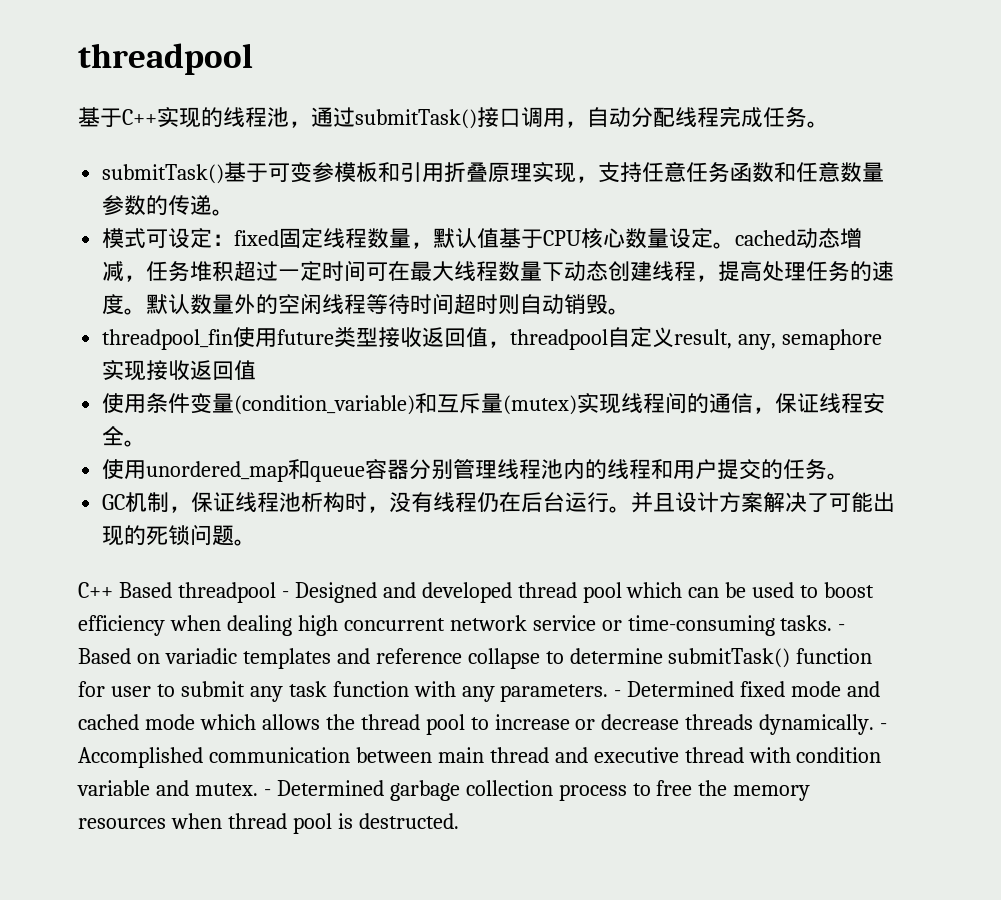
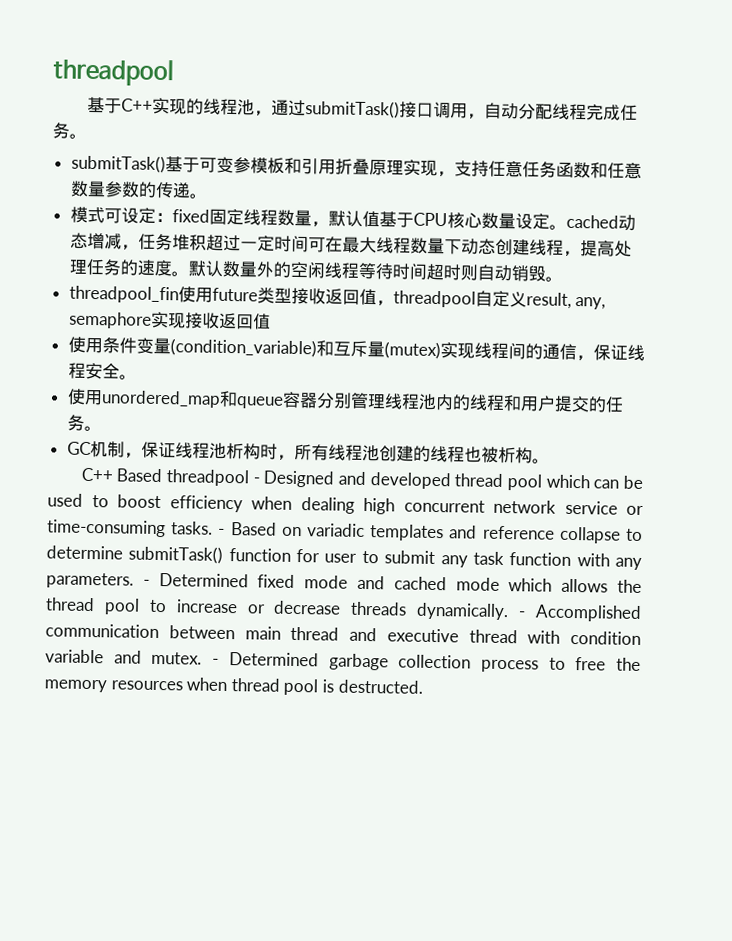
[389,492,896,513] [102,524,235,546] 没有线程仍在后台运行。并且设计方案解决了可能出现的死锁问题 -> [293,443,533,464] 所有线程池创建的线程也被析构

